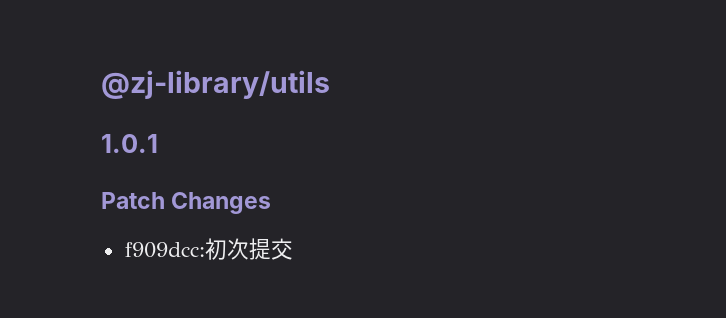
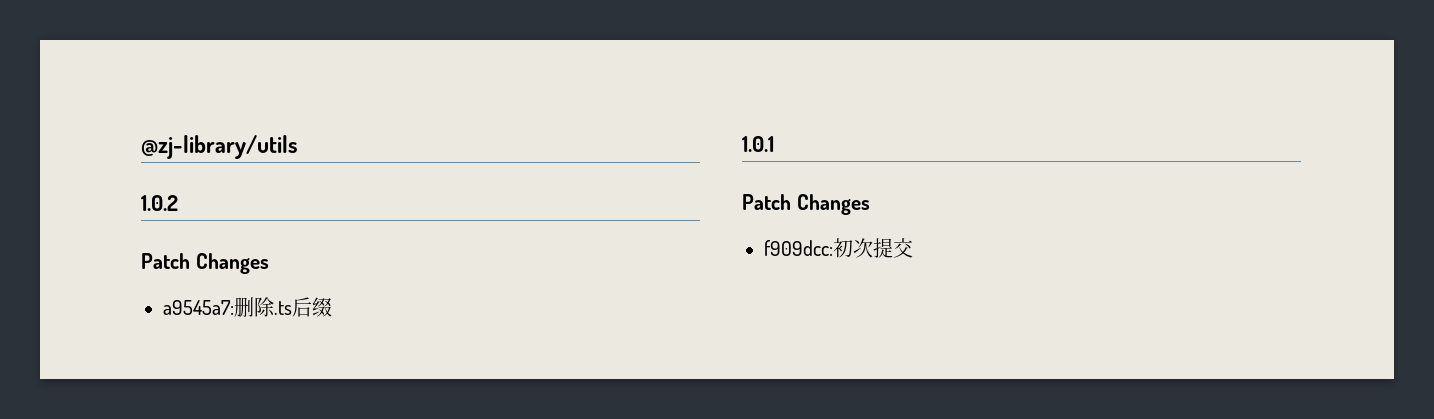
(330, 84) none -> [141,195,178,211] [141,253,269,274] [163,297,332,317] // 1.0.2 // Patch Changes // a9545a7:删除.ts后缀

